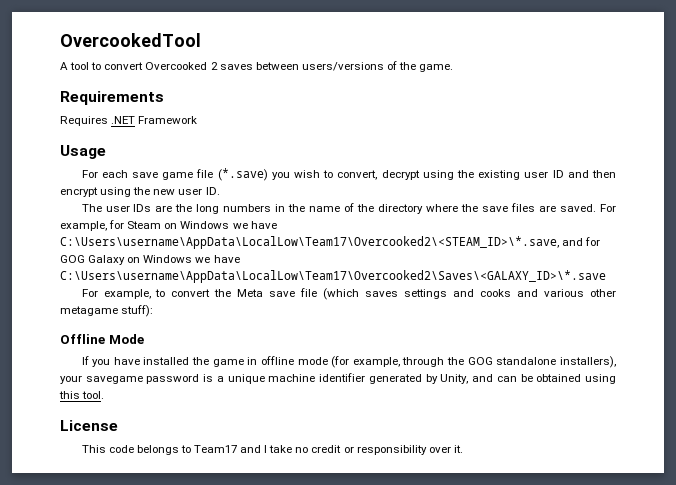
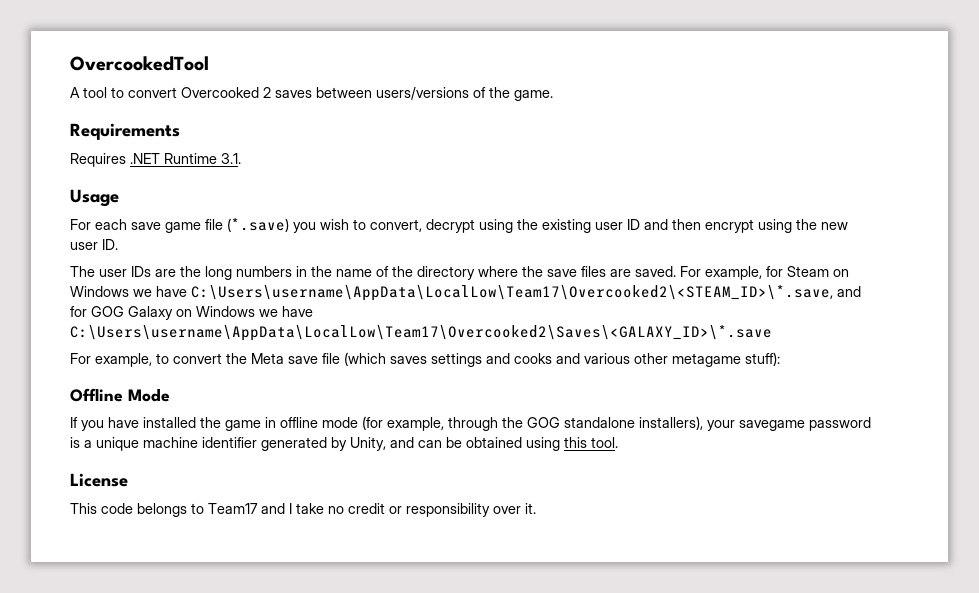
[138,116,198,124] Framework -> [164,153,241,164] Runtime 3.1.

